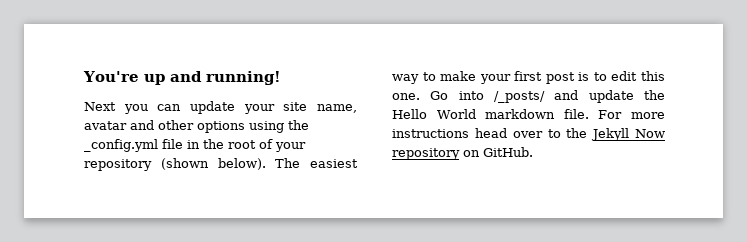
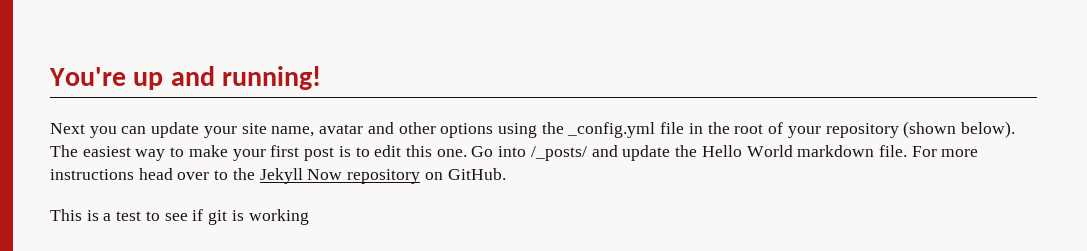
(533, 152) none -> [50,209,309,225] // This is a test to see if git is working

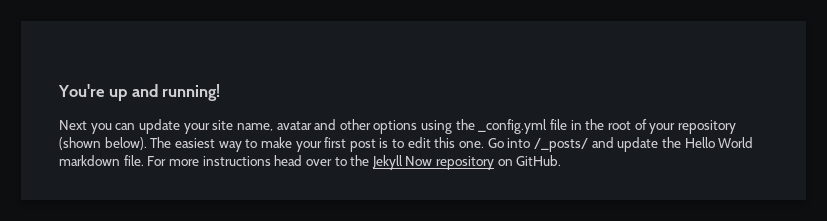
[50,209,309,225] // This is a test to see if git is working -> (562, 160) none

